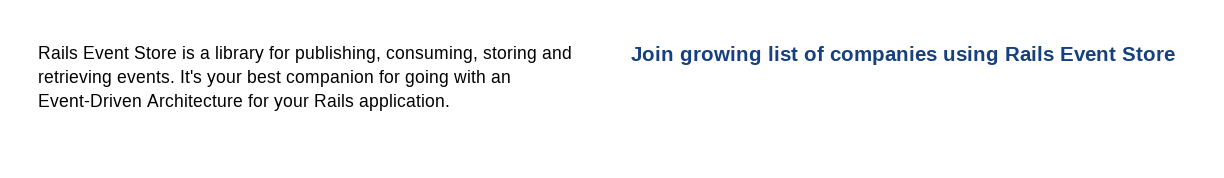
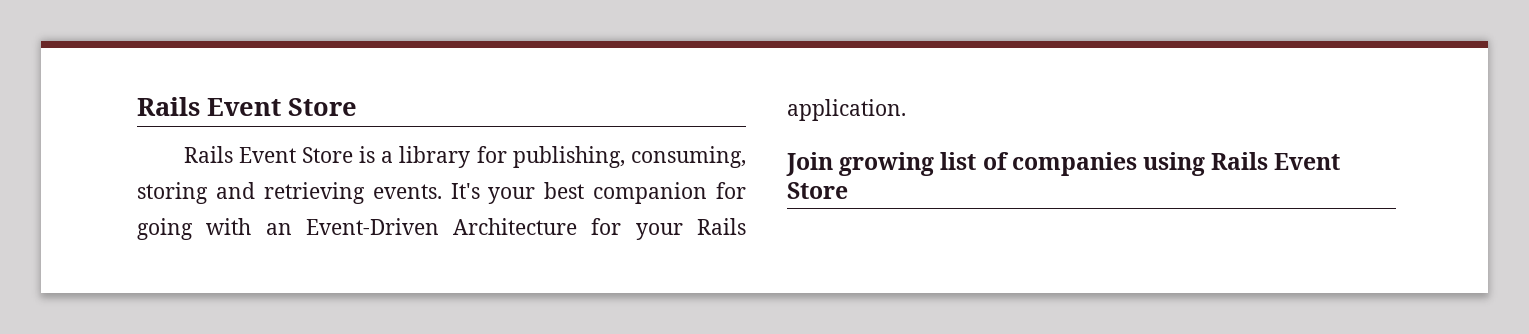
[38,46,177,59] Rails Event Store -> [137,97,357,116] [183,146,353,163] Rails Event Store // Rails Event Store

